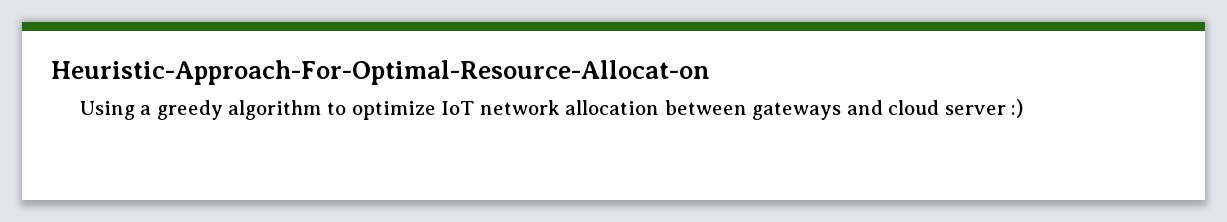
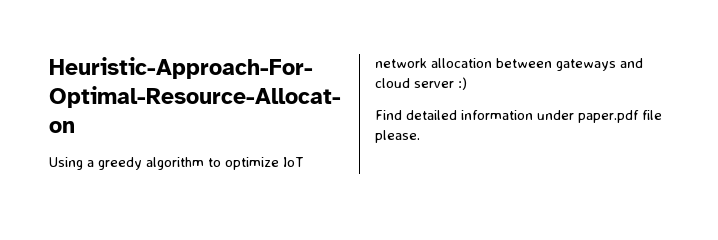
(1024, 108) none -> [375,110,662,123] [375,130,420,143] // Find detailed information under paper.pdf file please.

